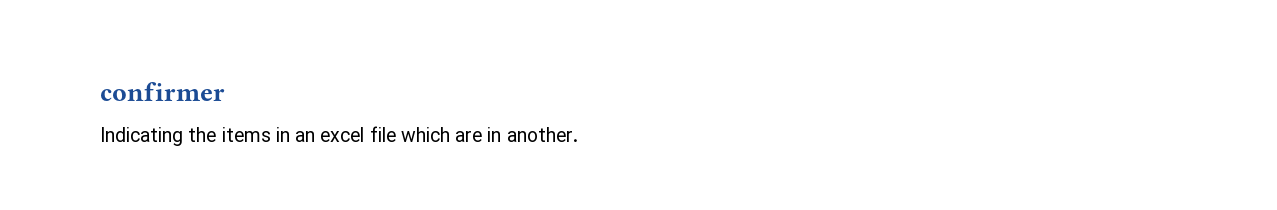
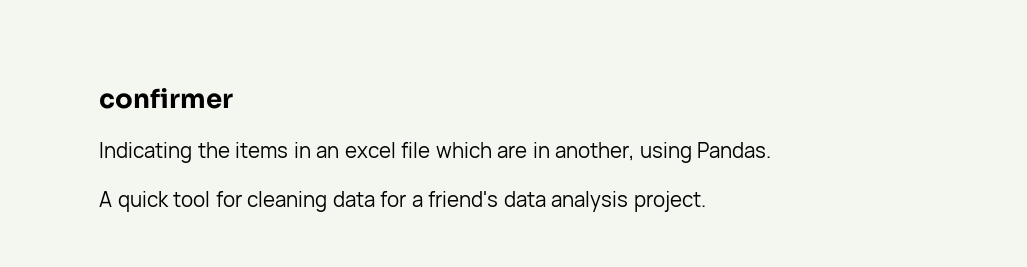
[506,127,578,142] another. -> [555,142,772,163] [99,191,706,212] another, using Pandas. // A quick tool for cleaning data for a friend's data analysis project.

